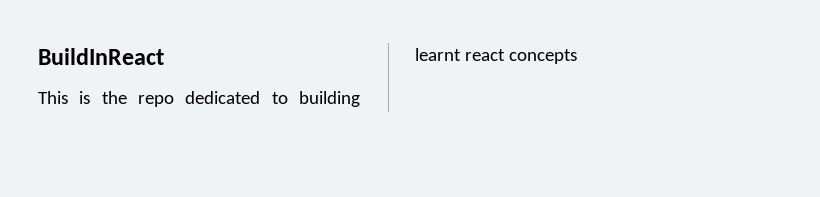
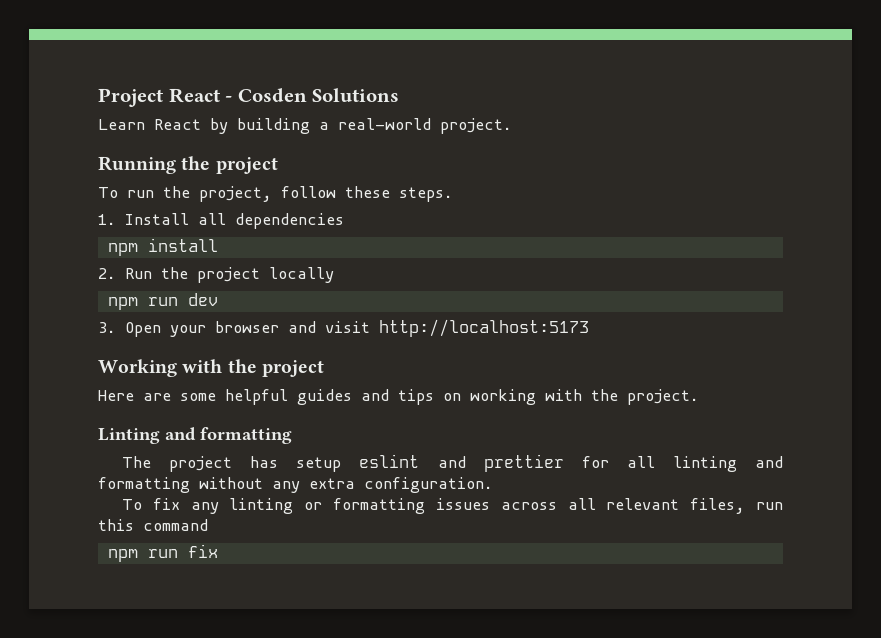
[38,48,164,65] [38,91,360,107] [415,48,577,64] BuildInReact // This is the repo dedicated to building learnt react concepts -> [98,88,400,107] [98,118,512,134] [98,156,278,174] [98,186,453,202] [98,213,344,229] [107,238,218,256] [98,267,334,283] [107,293,218,310] [98,319,589,337] [98,359,324,377] [98,389,699,405] [98,427,292,444] [122,454,784,472] [98,477,493,493] [122,498,783,514] [98,519,208,531] [107,544,218,562] Project React - Cosden Solutions // Learn React by building a real-world project. // Running the project // To run the project, follow these steps. // 1. Install all dependencies // npm install // 2. Run the project locally // npm run dev // 3. Open your browser and visit http://localhost:5173 // Working with the project // Here are some helpful guides and tips on working with the project. // Linting and formatting // The project has setup eslint and prettier for all linting and formatting without any extra configuration. // To fix any linting or formatting issues across all relevant files, run this command // npm run fix

